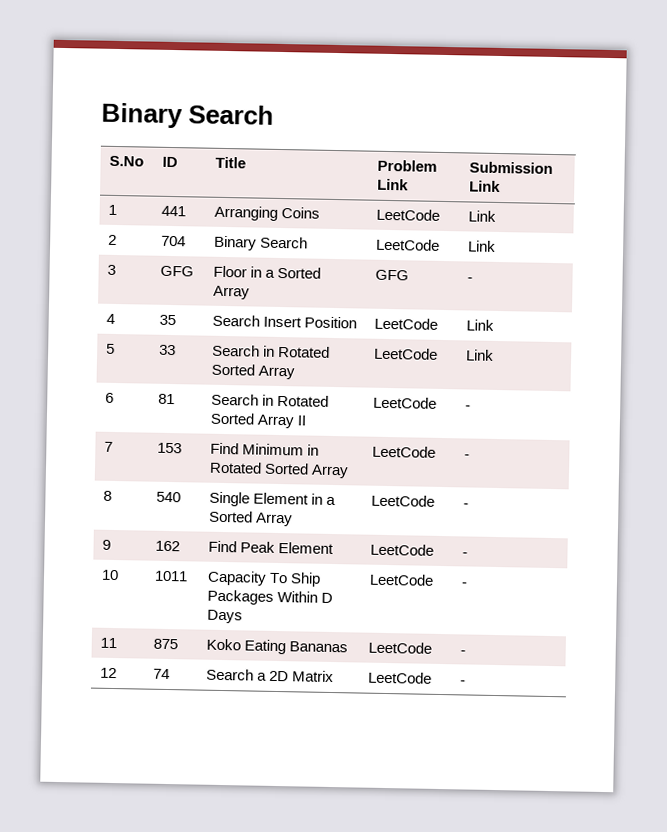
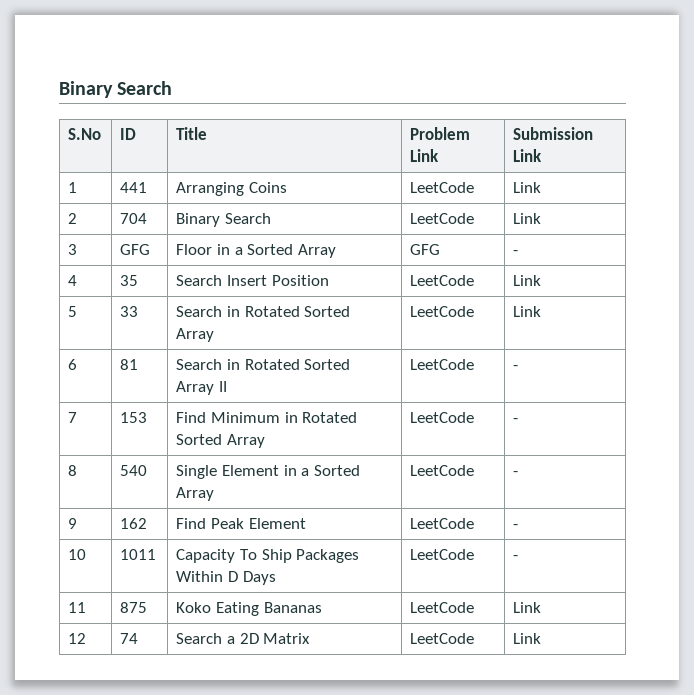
[460,650,467,655] - -> [513,602,542,613] Link
[460,680,467,685] - -> [513,633,542,644] Link

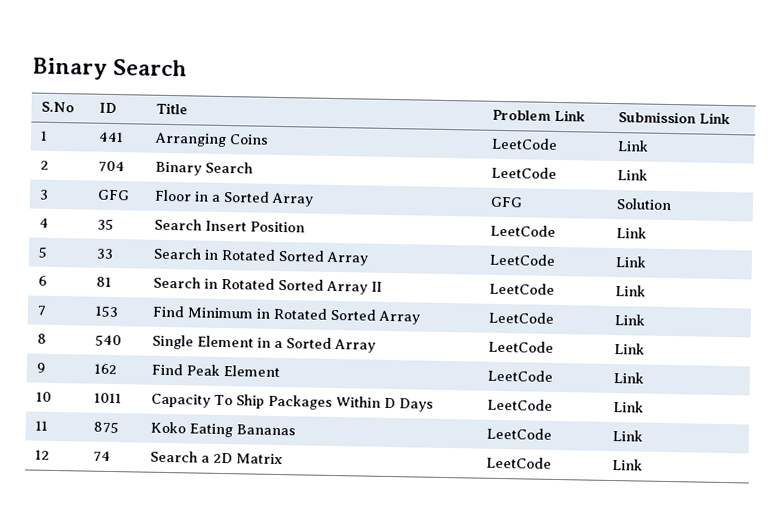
[513,250,519,255] - -> [616,198,673,211] Solution
[513,365,519,370] - -> [615,285,647,297] Link
[513,418,519,423] - -> [614,314,646,326] Link
[513,471,519,476] - -> [614,343,646,355] Link
[513,524,519,529] - -> [613,372,645,384] Link
[513,555,519,560] - -> [613,401,645,413] Link

